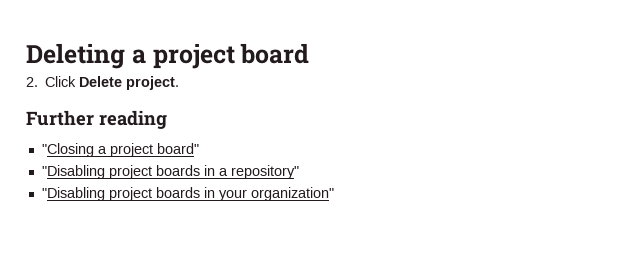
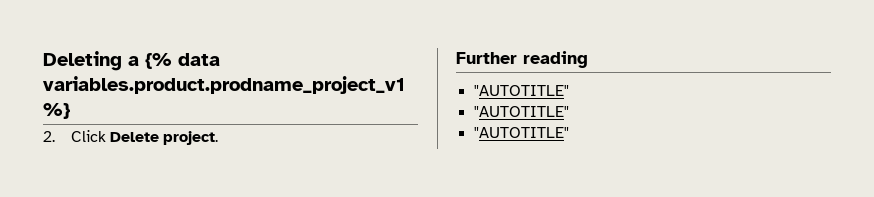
[152,43,310,69] project board -> [145,53,220,69] [43,76,405,94] [43,103,70,119] {% data variables.product.prodname_project_v1 %}
[41,143,199,157] [41,165,299,179] [41,187,334,201] "Closing a project board" // "Disabling project boards in a repository" // "Disabling project boards in your organization" -> [473,85,569,96] [473,106,569,117] [473,127,569,138] "AUTOTITLE" // "AUTOTITLE" // "AUTOTITLE"

